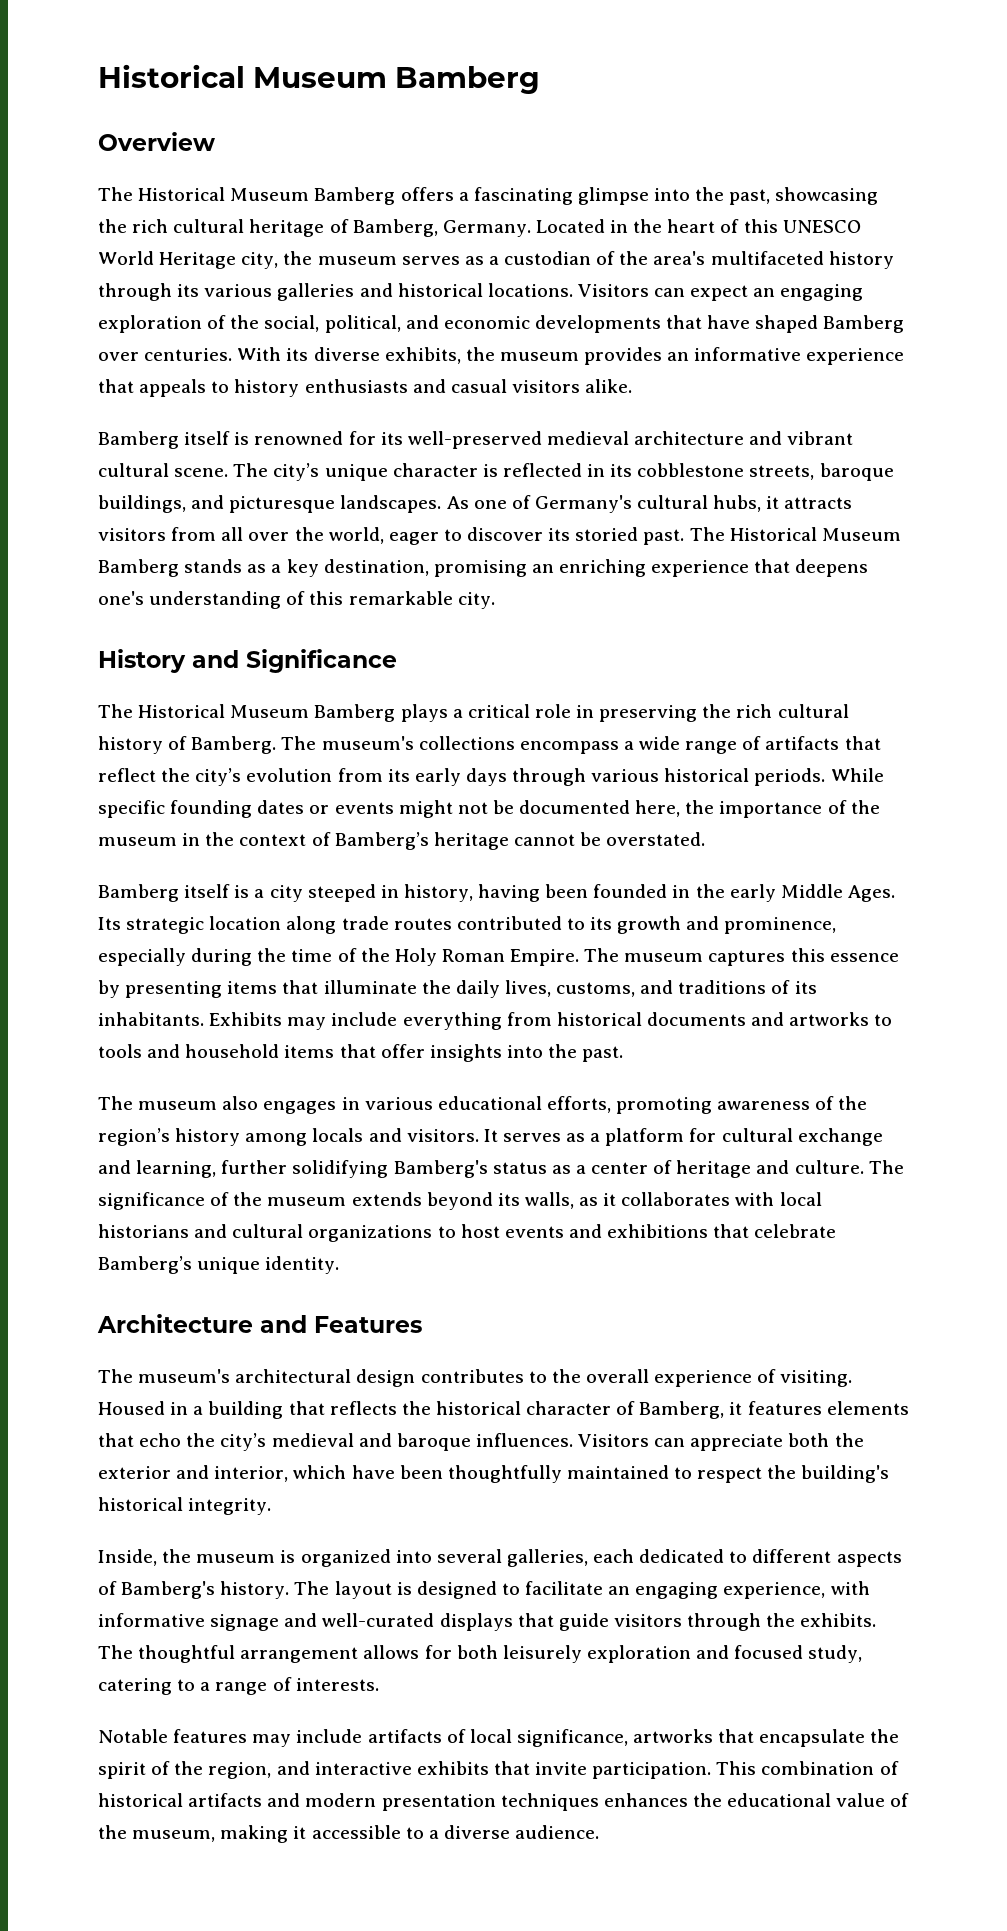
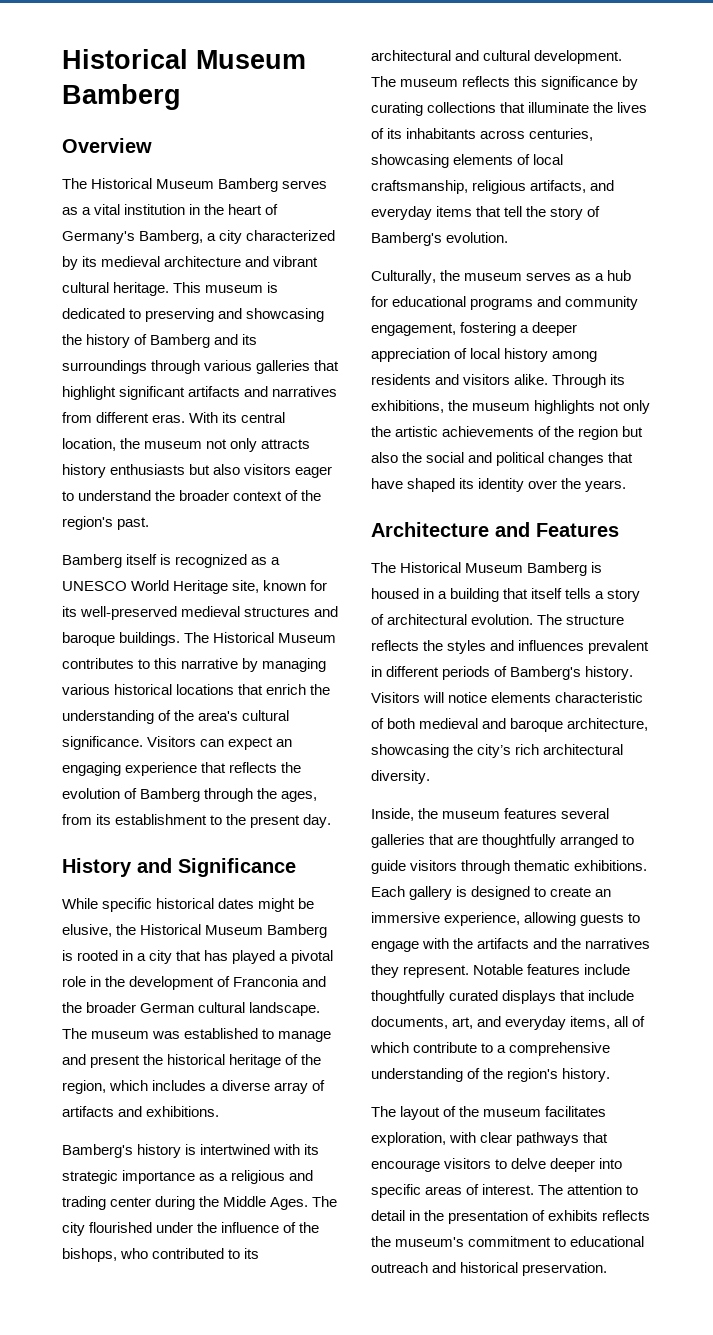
[400,187,879,205] [98,219,861,237] [98,251,279,269] offers a fascinating glimpse into the past, showcasing the rich cultural heritage of Bamberg, Germany. Located in the heart of this UNESCO World Heritage city, -> [282,180,328,189] [62,204,279,215] [62,230,336,244] [62,256,319,270] [62,282,279,296] [62,308,325,322] [62,334,258,348] [62,360,340,374] [62,386,338,400] [62,412,286,423] [62,438,311,452] [62,464,333,478] [62,490,322,501] [62,516,150,530] [62,554,281,568] [62,580,328,594] [62,606,339,620] [62,632,337,646] [62,658,327,672] [62,684,331,695] [62,710,290,724] [62,736,293,750] [62,762,302,776] [62,788,318,802] [62,814,332,828] [62,858,296,877] [62,898,315,912] [62,924,328,938] [62,950,334,964] [62,976,327,990] [62,1002,321,1016] [62,1028,332,1042] [62,1054,322,1068] [62,1080,326,1094] [62,1106,220,1117] [62,1144,320,1158] [62,1170,314,1184] [62,1196,338,1210] [62,1222,320,1236] [62,1248,260,1262] [371,50,623,64] [371,76,639,90] [371,102,648,116] [371,128,594,141] [371,154,564,168] [371,180,615,194] [371,206,601,220] [371,232,509,246] [371,270,436,284] serves as a vital institution in the heart of Germany's Bamberg, a city characterized by its medieval architecture and vibrant cultural heritage. This museum is dedicated to preserving and showcasing the history of Bamberg and its surroundings through various galleries that highlight significant artifacts and narratives from different eras. With its central location, the museum not only attracts history enthusiasts but also visitors eager to understand the broader context of the region's past. // Bamberg itself is recognized as a UNESCO World Heritage site, known for its well-preserved medieval structures and baroque buildings. The Historical Museum contributes to this narrative by managing various historical locations that enrich the understanding of the area's cultural significance. Visitors can expect an engaging experience that reflects the evolution of Bamberg through the ages, from its establishment to the present day. // History and Significance // While specific historical dates might be elusive, the Historical Museum Bamberg is rooted in a city that has played a pivotal role in the development of Franconia and the broader German cultural landscape. The museum was established to manage and present the historical heritage of the region, which includes a diverse array of artifacts and exhibitions. // Bamberg's history is intertwined with its strategic importance as a religious and trading center during the Middle Ages. The city flourished under the influence of the bishops, who contributed to its architectural and cultural development. The museum reflects this significance by curating collections that illuminate the lives of its inhabitants across centuries, showcasing elements of local craftsmanship, religious artifacts, and everyday items that tell the story of Bamberg's evolution. // Culturally,
[504,251,894,269] [98,283,864,301] [98,315,905,333] [98,347,905,365] [98,379,633,397] [98,431,854,449] [98,463,894,481] [98,495,853,513] [98,527,901,545] [98,559,869,577] [98,591,495,609] [98,649,397,673] [98,704,849,722] [98,736,881,754] [98,768,884,786] [98,800,880,818] [98,832,706,850] [98,884,895,902] [98,916,837,934] [98,948,899,966] [98,980,817,998] [98,1012,893,1030] [98,1044,624,1062] [98,1096,868,1114] [98,1128,883,1146] [98,1160,904,1178] [98,1192,822,1210] [98,1224,837,1242] [98,1256,340,1274] [97,1314,422,1333] [98,1369,853,1387] [98,1401,909,1419] [98,1433,864,1451] [98,1465,890,1483] [98,1497,272,1515] [98,1549,902,1567] [98,1581,870,1599] [98,1613,877,1631] [98,1645,863,1663] [98,1677,379,1695] [98,1729,900,1747] [98,1761,899,1779] [98,1793,910,1811] [98,1825,600,1843] custodian of the area's multifaceted history through its various galleries and historical locations. Visitors can expect an engaging exploration of the social, political, and economic developments that have shaped Bamberg over centuries. With its diverse exhibits, the museum provides an informative experience that appeals to history enthusiasts and casual visitors alike. // Bamberg itself is renowned for its well-preserved medieval architecture and vibrant cultural scene. The city’s unique character is reflected in its cobblestone streets, baroque buildings, and picturesque landscapes. As one of Germany's cultural hubs, it attracts visitors from all over the world, eager to discover its storied past. The Historical Museum Bamberg stands as a key destination, promising an enriching experience that deepens one's understanding of this remarkable city. // History and Significance // The Historical Museum Bamberg plays a critical role in preserving the rich cultural history of Bamberg. The museum's collections encompass a wide range of artifacts that reflect the city’s evolution from its early days through various historical periods. While specific founding dates or events might not be documented here, the importance of the museum in the context of Bamberg’s heritage cannot be overstated. // Bamberg itself is a city steeped in history, having been founded in the early Middle Ages. Its strategic location along trade routes contributed to its growth and prominence, especially during the time of the Holy Roman Empire. The museum captures this essence by presenting items that illuminate the daily lives, customs, and traditions of its inhabitants. Exhibits may include everything from historical documents and artworks to tools and household items that offer insights into the past. // The museum also engages in various educational efforts, promoting awareness of the region’s history among locals and visitors. It serves as a platform for cultural exchange and learning, further solidifying Bamberg's status as a center of heritage and culture. The significance of the museum extends beyond its walls, as it collaborates with local historians and cultural organizations to host events and exhibitions that celebrate Bamberg’s unique identity. // Architecture and Features // The museum's architectural design contributes to the overall experience of visiting. Housed in a building that reflects the historical character of Bamberg, it features elements that echo the city’s medieval and baroque influences. Visitors can appreciate both the exterior and interior, which have been thoughtfully maintained to respect the building's historical integrity. // Inside, the museum is organized into several galleries, each dedicated to different aspects of Bamberg's history. The layout is designed to facilitate an engaging experience, with informative signage and well-curated displays that guide visitors through the exhibits. The thoughtful arrangement allows for both leisurely exploration and focused study, catering to a range of interests. // Notable features may include artifacts of local significance, artworks that encapsulate the spirit of the region, and interactive exhibits that invite participation. This combination of historical artifacts and modern presentation techniques enhances the educational value of the museum, making it accessible to a diverse audience. -> [607,270,632,281] [371,296,639,310] [371,322,578,336] [371,348,598,362] [371,374,626,388] [371,400,651,414] [371,426,644,440] [371,452,634,466] [371,478,627,492] [371,522,619,537] [371,562,603,576] [371,588,641,602] [371,614,625,625] [371,640,650,654] [371,666,634,680] [371,692,644,703] [371,718,649,732] [371,744,624,758] [371,770,430,784] [371,808,610,821] [371,834,635,848] [371,860,648,874] [371,886,612,900] [371,912,641,926] [371,938,651,952] [371,964,631,978] [371,990,635,1004] [371,1016,646,1030] [370,1042,611,1056] [371,1068,611,1082] [371,1106,607,1120] [371,1132,609,1146] [371,1158,623,1172] [371,1184,639,1198] [371,1210,651,1224] [371,1236,645,1247] [371,1262,608,1276] hub for educational programs and community engagement, fostering a deeper appreciation of local history among residents and visitors alike. Through its exhibitions, the museum highlights not only the artistic achievements of the region but also the social and political changes that have shaped its identity over the years. // Architecture and Features // The Historical Museum Bamberg is housed in a building that itself tells a story of architectural evolution. The structure reflects the styles and influences prevalent in different periods of Bamberg's history. Visitors will notice elements characteristic of both medieval and baroque architecture, showcasing the city’s rich architectural diversity. // Inside, the museum features several galleries that are thoughtfully arranged to guide visitors through thematic exhibitions. Each gallery is designed to create an immersive experience, allowing guests to engage with the artifacts and the narratives they represent. Notable features include thoughtfully curated displays that include documents, art, and everyday items, all of which contribute to a comprehensive understanding of the region's history. // The layout of the museum facilitates exploration, with clear pathways that encourage visitors to delve deeper into specific areas of interest. The attention to detail in the presentation of exhibits reflects the museum's commitment to educational outreach and historical preservation.

